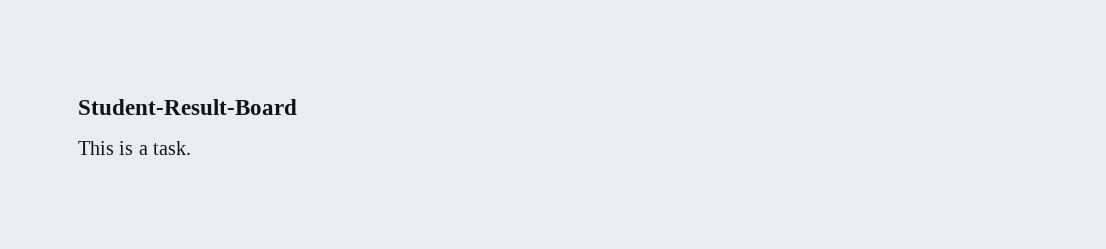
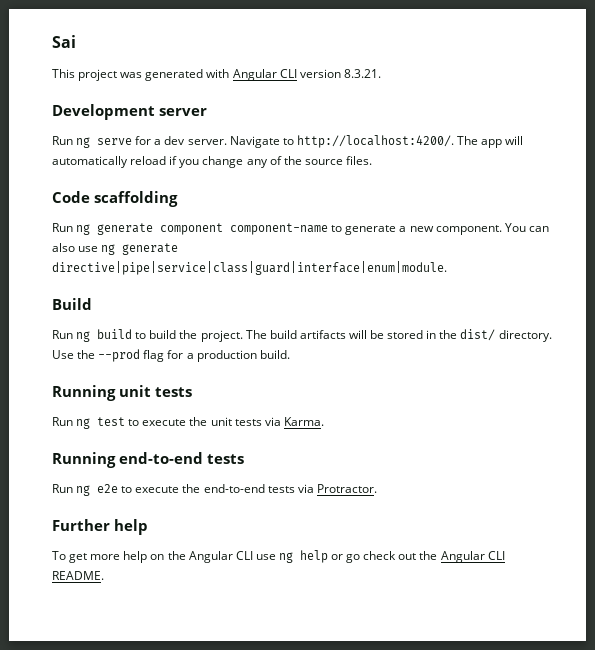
[78,99,297,115] Student-Result-Board -> [52,35,76,48] Sai
[119,141,192,155] is a task. -> [78,69,381,81] [52,104,207,120] [52,135,524,148] [52,156,372,168] [52,191,178,207] [52,223,549,235] [52,243,179,255] [52,261,447,275] [52,298,92,310] [52,329,552,342] [52,349,290,362] [52,385,192,401] [52,417,324,429] [52,452,244,468] [52,484,377,496] [52,519,148,535] [52,550,505,563] [52,571,104,580] project was generated with Angular CLI version 8.3.21. // Development server // Run ng serve for a dev server. Navigate to http://localhost:4200/. The app will automatically reload if you change any of the source files. // Code scaffolding // Run ng generate component component-name to generate a new component. You can also use ng generate directive|pipe|service|class|guard|interface|enum|module. // Build // Run ng build to build the project. The build artifacts will be stored in the dist/ directory. Use the --prod flag for a production build. // Running unit tests // Run ng test to execute the unit tests via Karma. // Running end-to-end tests // Run ng e2e to execute the end-to-end tests via Protractor. // Further help // To get more help on the Angular CLI use ng help or go check out the Angular CLI README.

